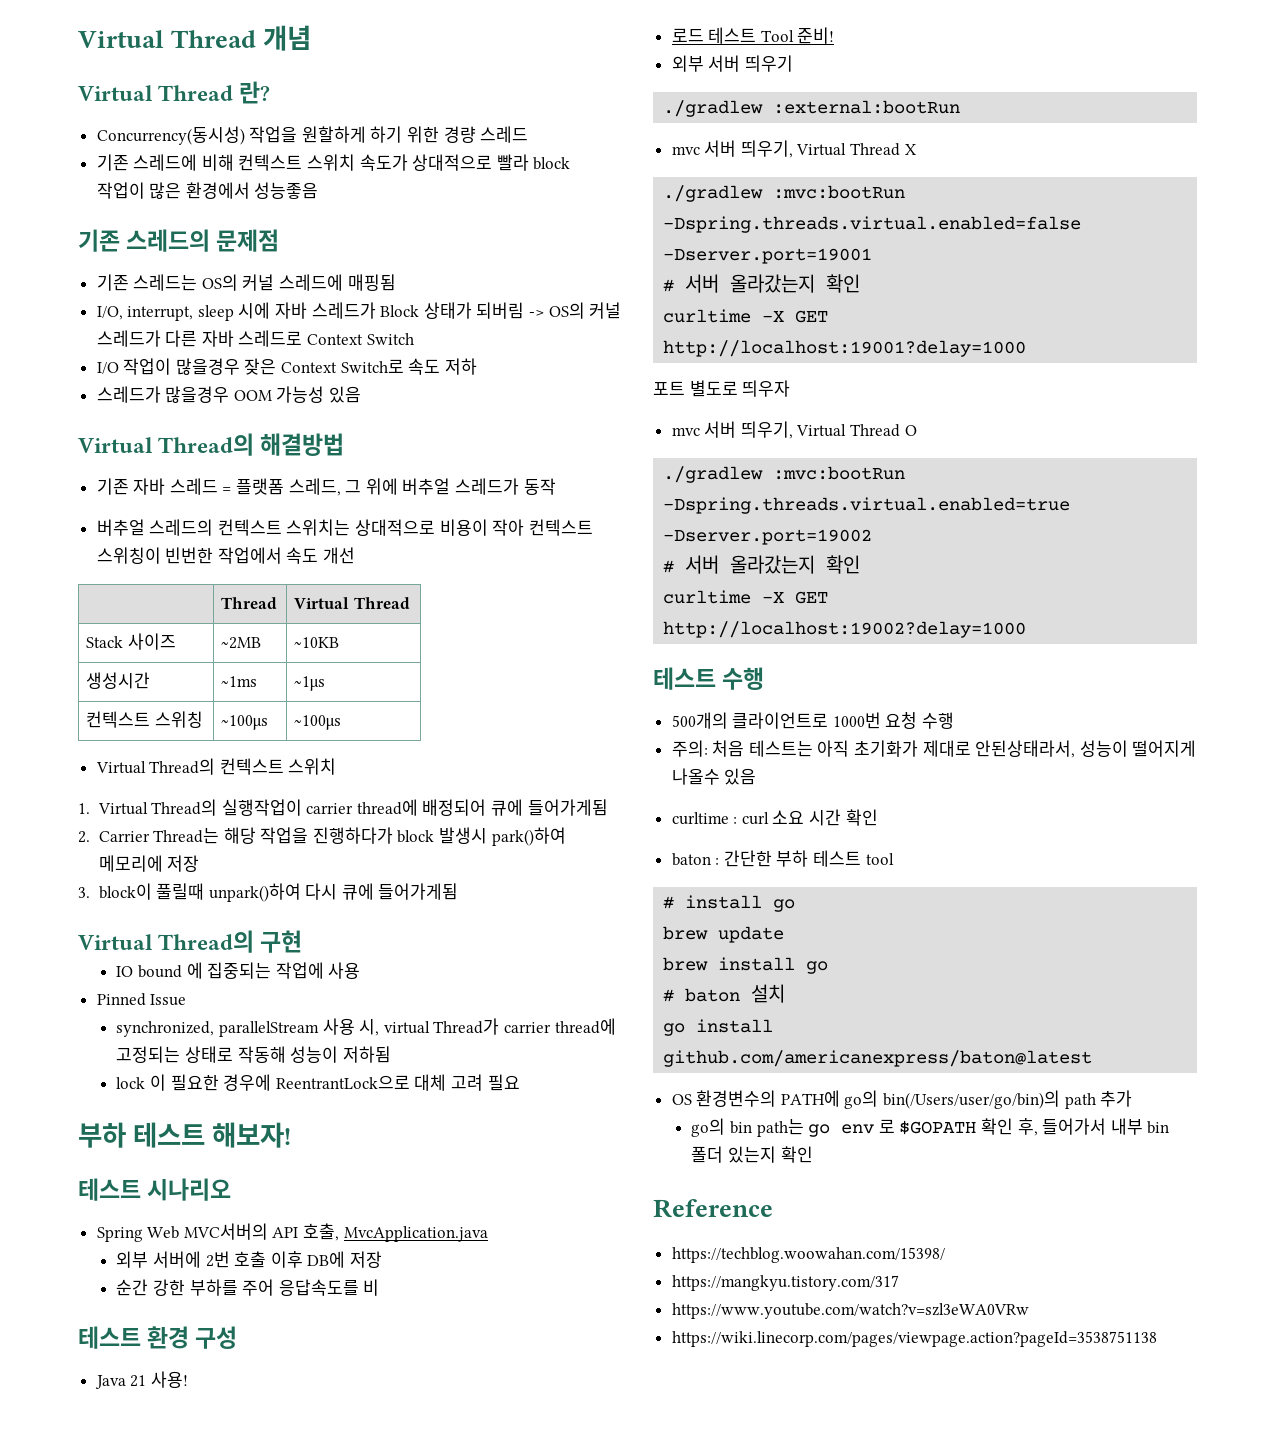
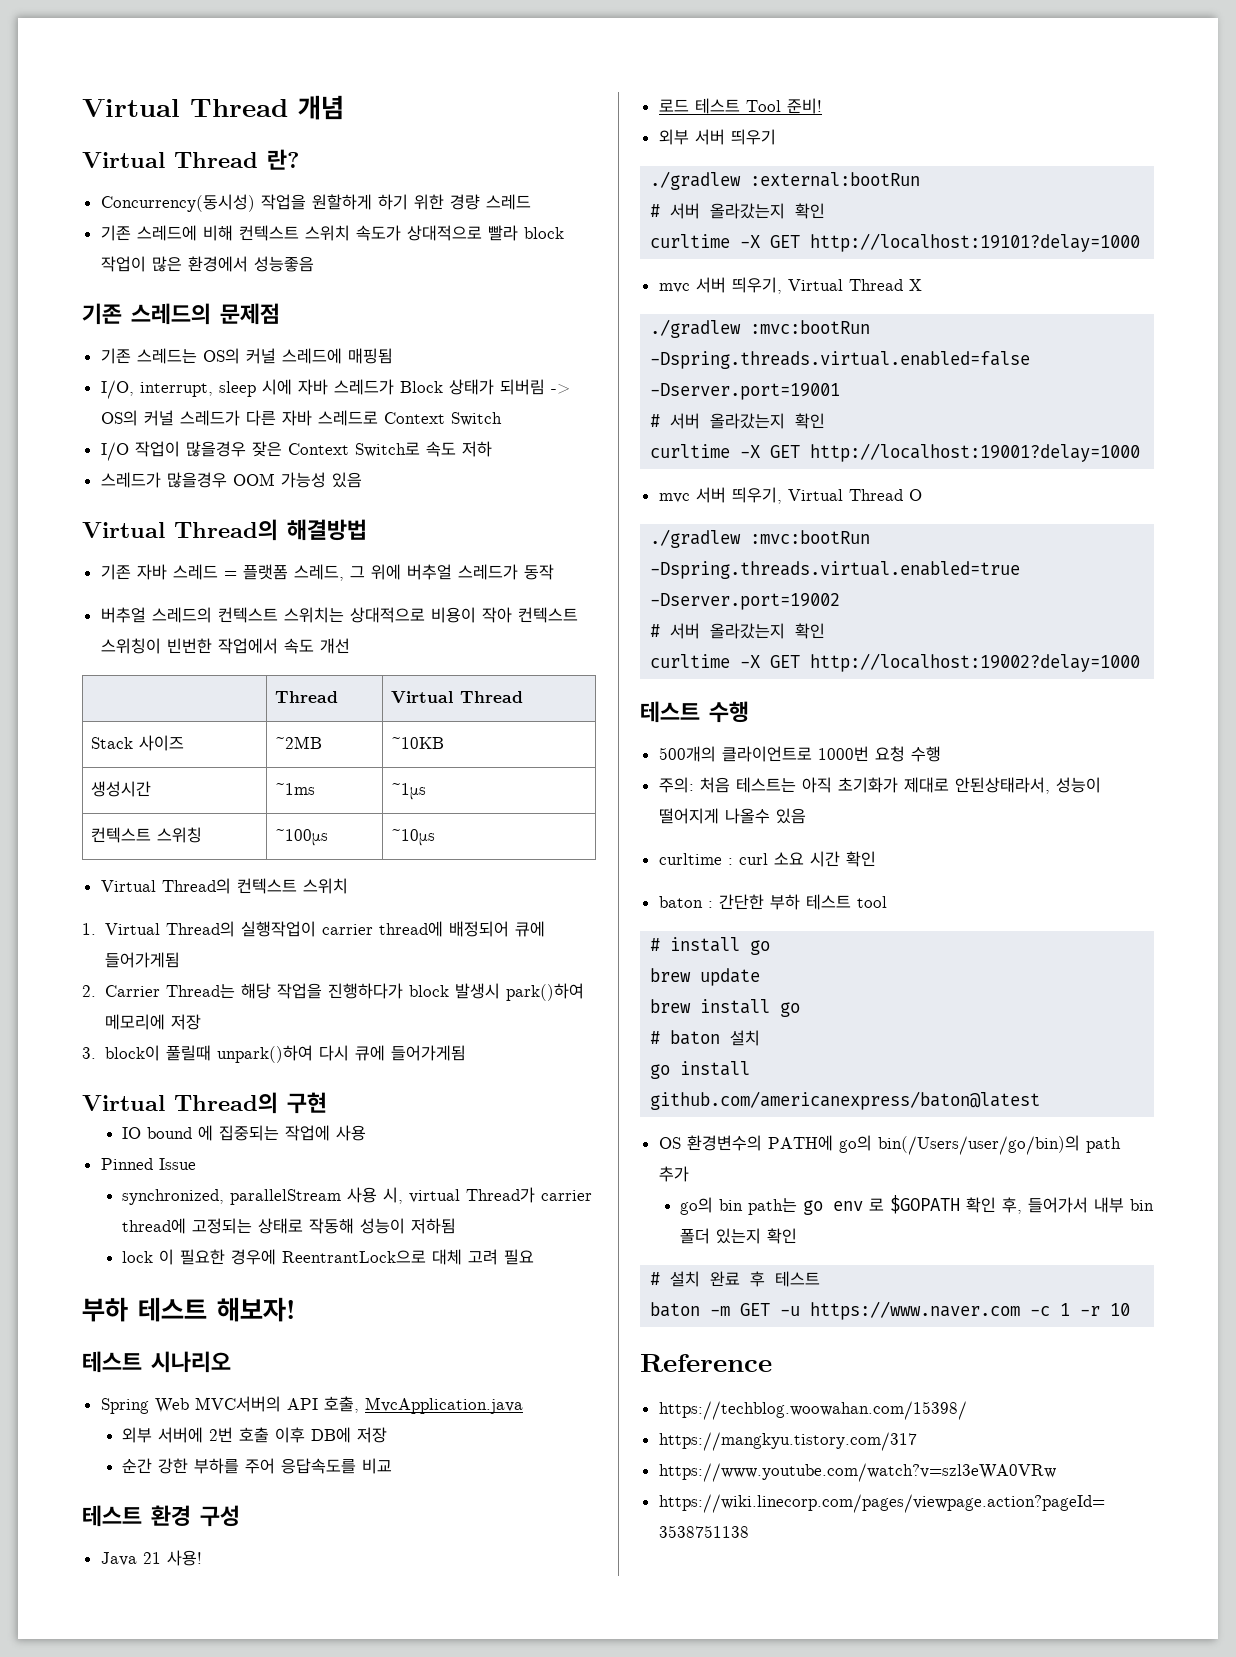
[294,715,342,730] ~100μs -> [390,829,435,846] ~10μs
[363,1279,380,1296] 비 -> [361,1458,392,1474] 비교
(961, 107) none -> [650,203,826,219] [650,233,1141,252] // # 서버 올라갔는지 확인 // curltime -X GET http://localhost:19101?delay=1000
[653,380,791,397] // 포트 별도로 띄우자 -> (1141, 452) none
(813, 1154) none -> [650,1271,821,1287] [650,1301,1131,1320] // # 설치 완료 후 테스트 // baton -m GET -u https://www.naver.com -c 1 -r 10

